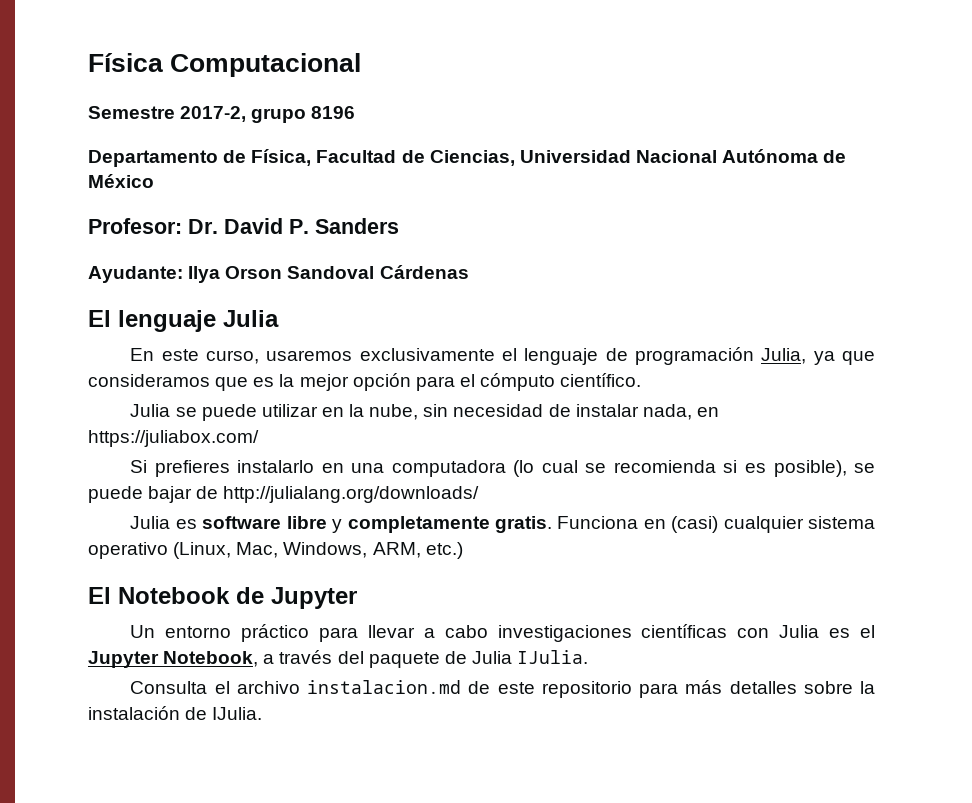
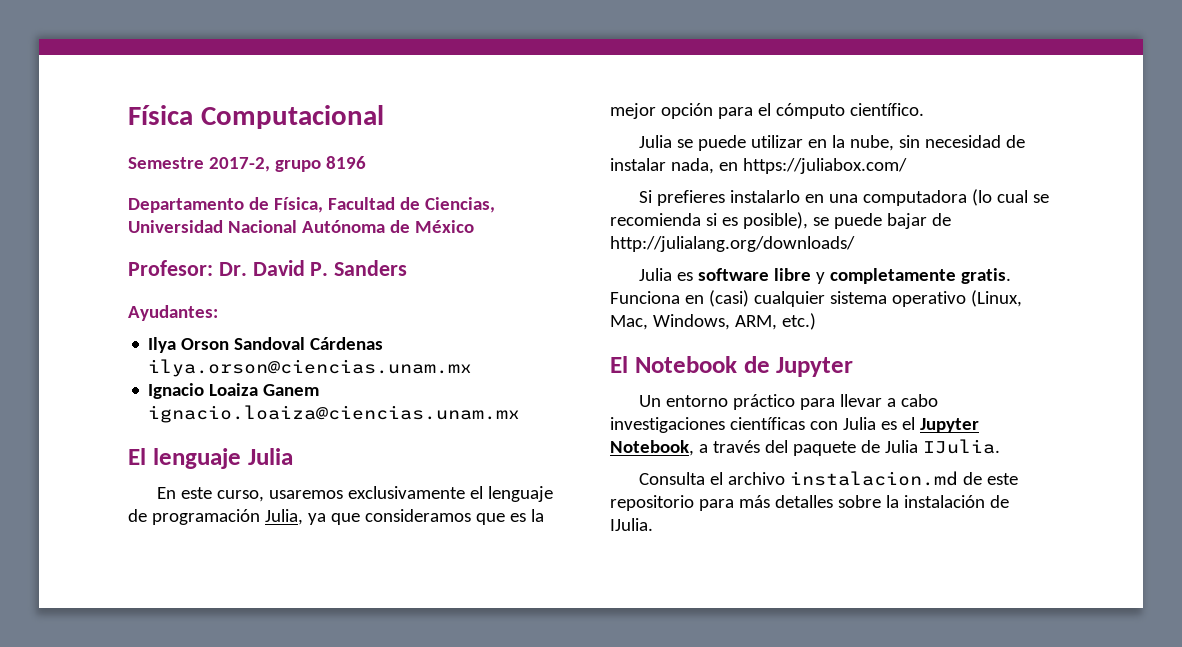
[88,266,183,283] Ayudante: -> [128,305,218,321] Ayudantes: //
(469, 272) none -> [148,359,473,377] [148,383,320,399] [148,405,521,423] ilya.orson@ciencias.unam.mx // Ignacio Loaiza Ganem ignacio.loaiza@ciencias.unam.mx

